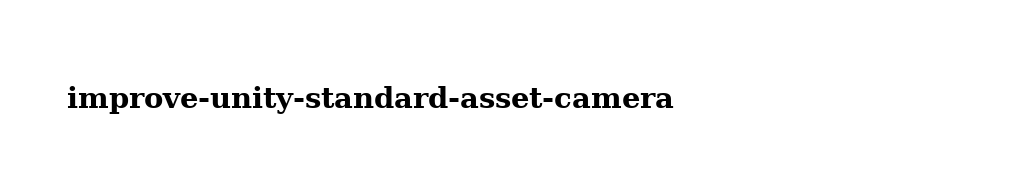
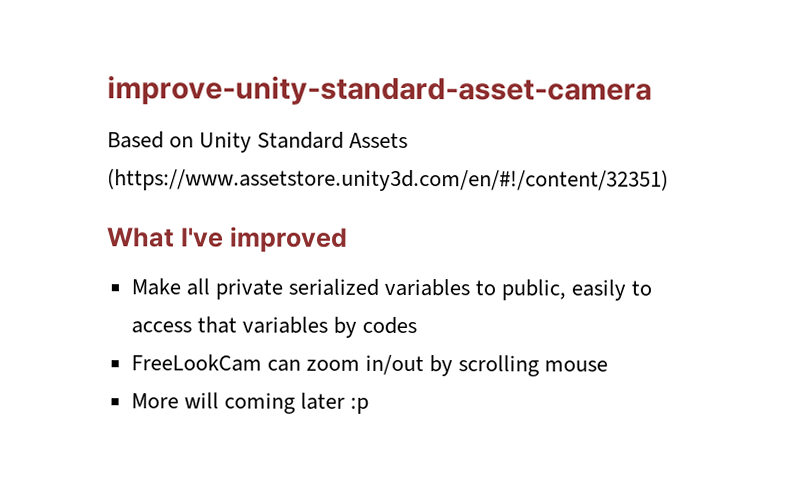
(674, 100) none -> [107,131,409,153] [107,168,669,192] [106,226,349,253] [130,278,653,301] [130,316,418,338] [130,354,609,377] [130,392,370,414] // Based on Unity Standard Assets (https://www.assetstore.unity3d.com/en/#!/content/32351) // What I've improved // Make all private serialized variables to public, easily to access that variables by codes // FreeLookCam can zoom in/out by scrolling mouse // More will coming later :p

